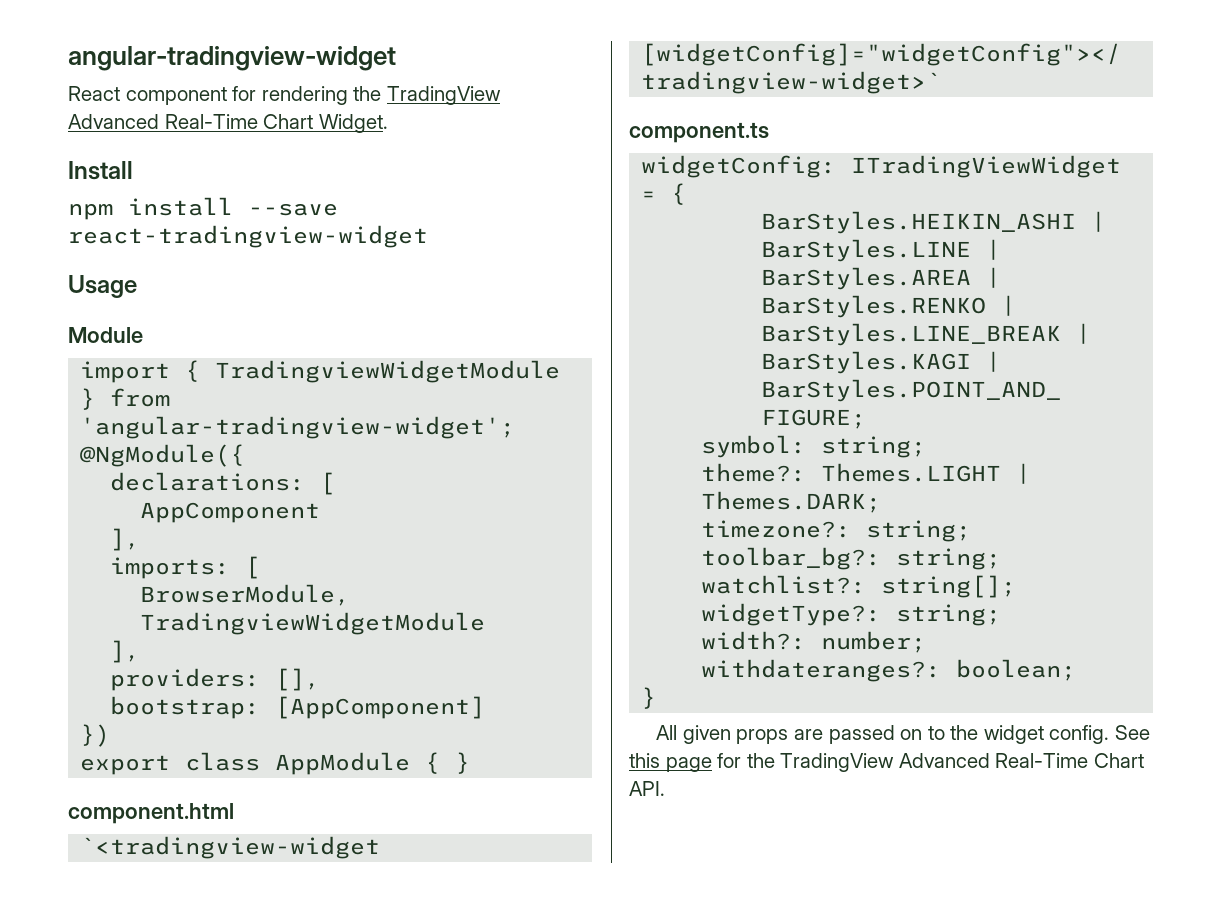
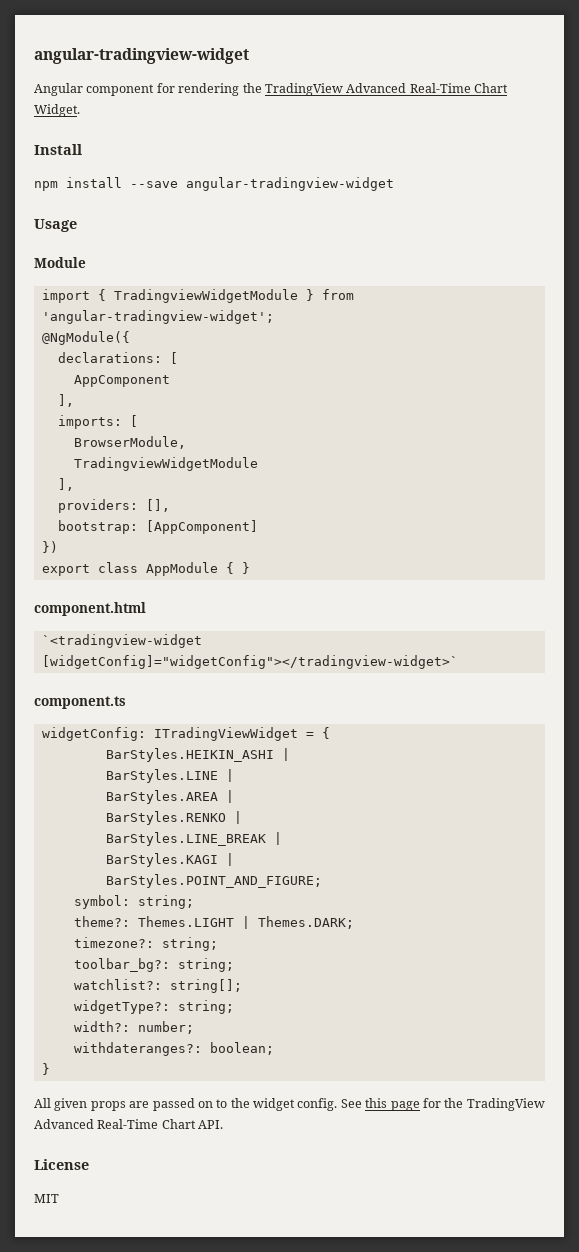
[68,46,396,71] [68,86,120,101] angular-tradingview-widget // React -> [34,48,249,64] [34,83,83,96] angular-tradingview-widget // Angular
[68,225,428,248] react-tradingview-widget -> [186,177,394,191] angular-tradingview-widget
(665, 788) none -> [34,1159,89,1170] [34,1194,59,1203] // License // MIT

